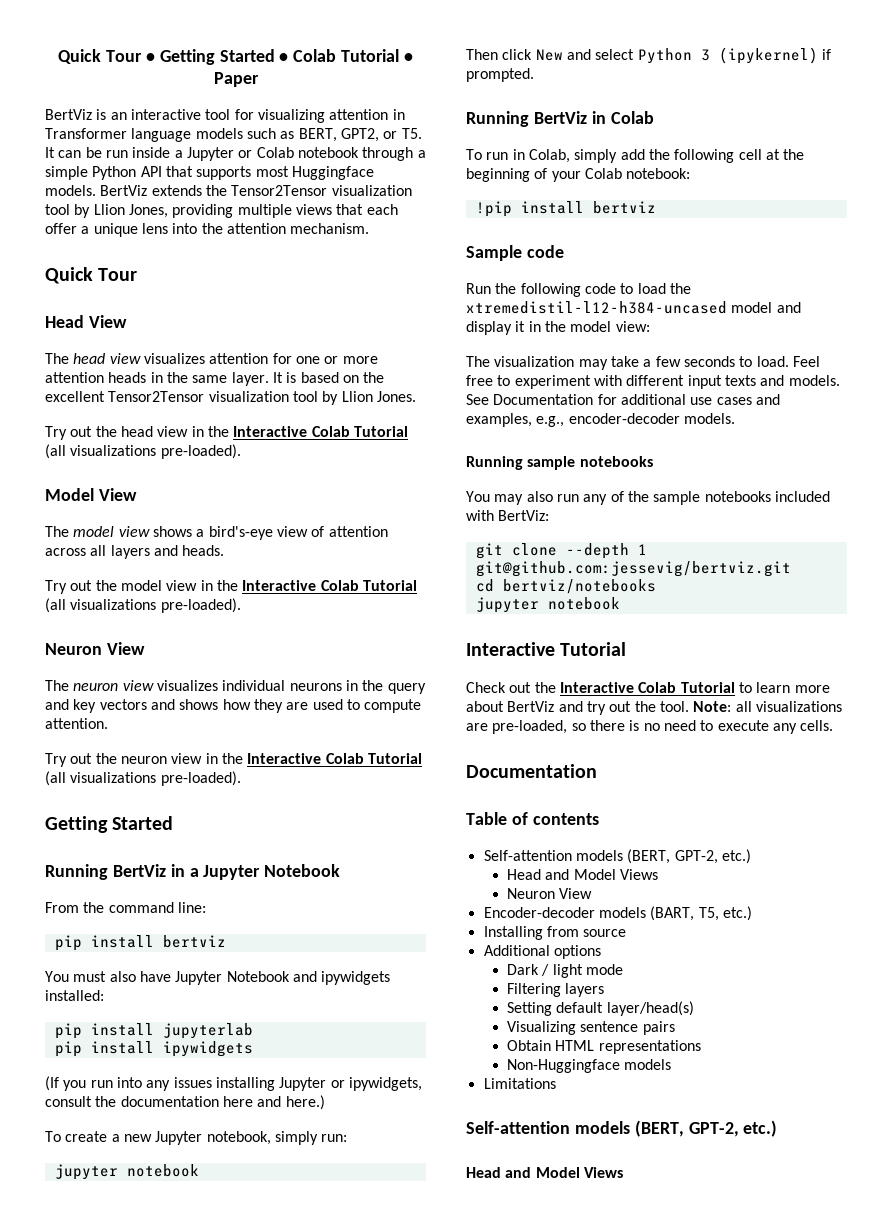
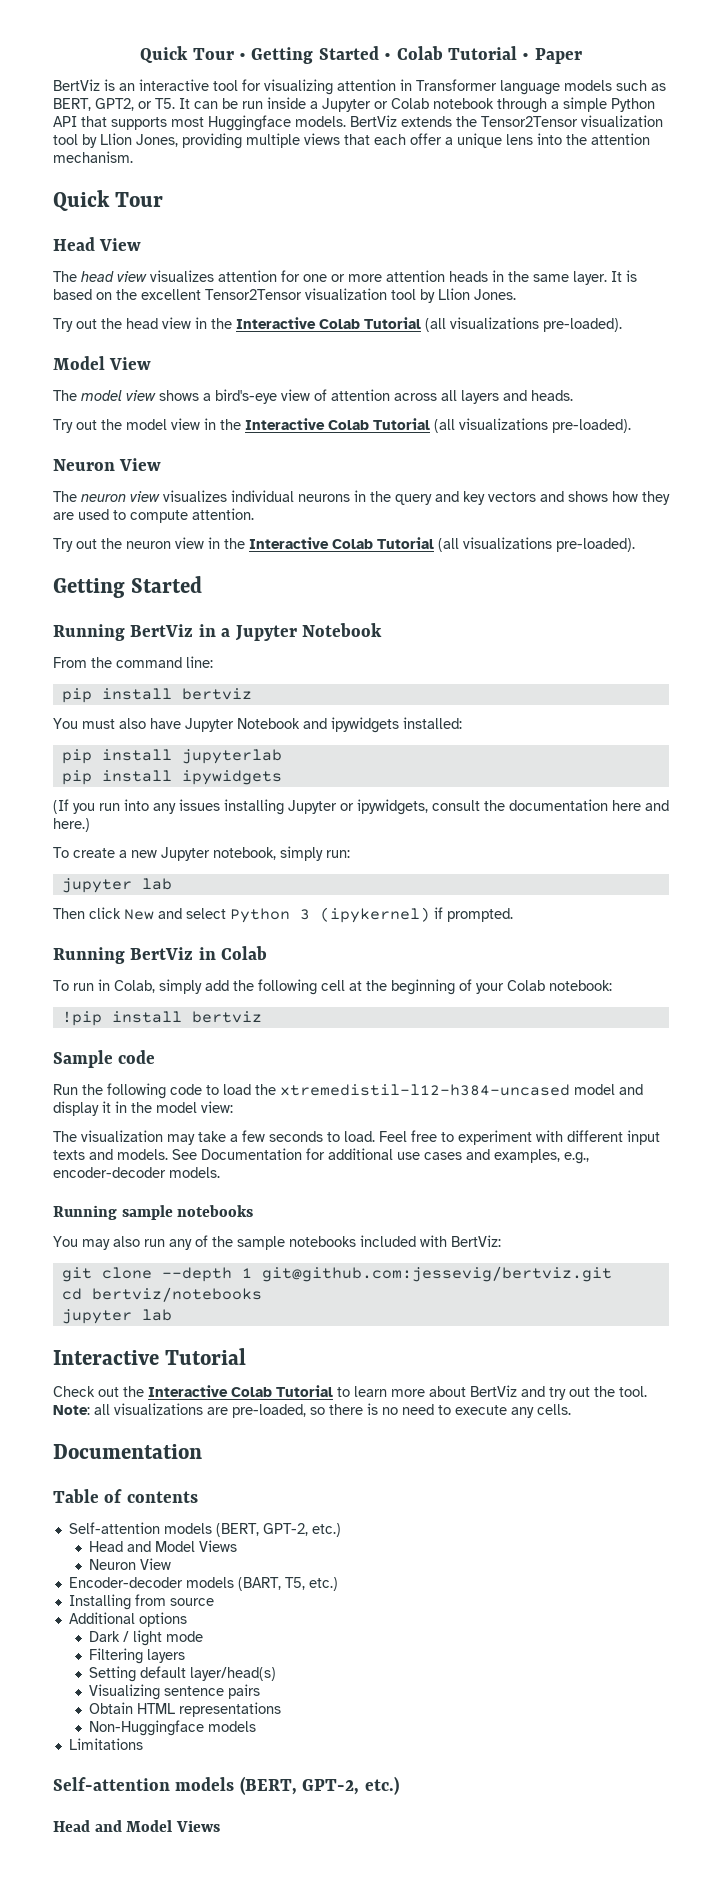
[126,1164,199,1177] notebook -> [141,878,172,890] lab
[547,597,620,610] notebook -> [141,1309,172,1321] lab

